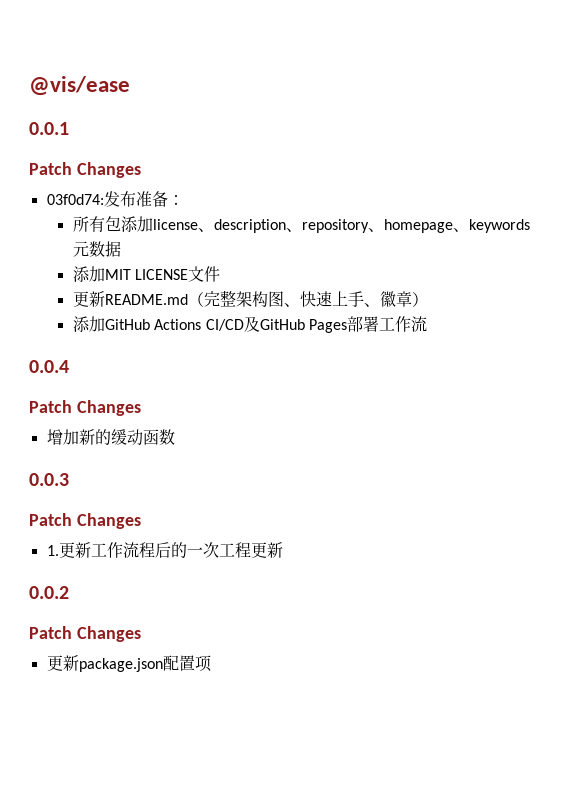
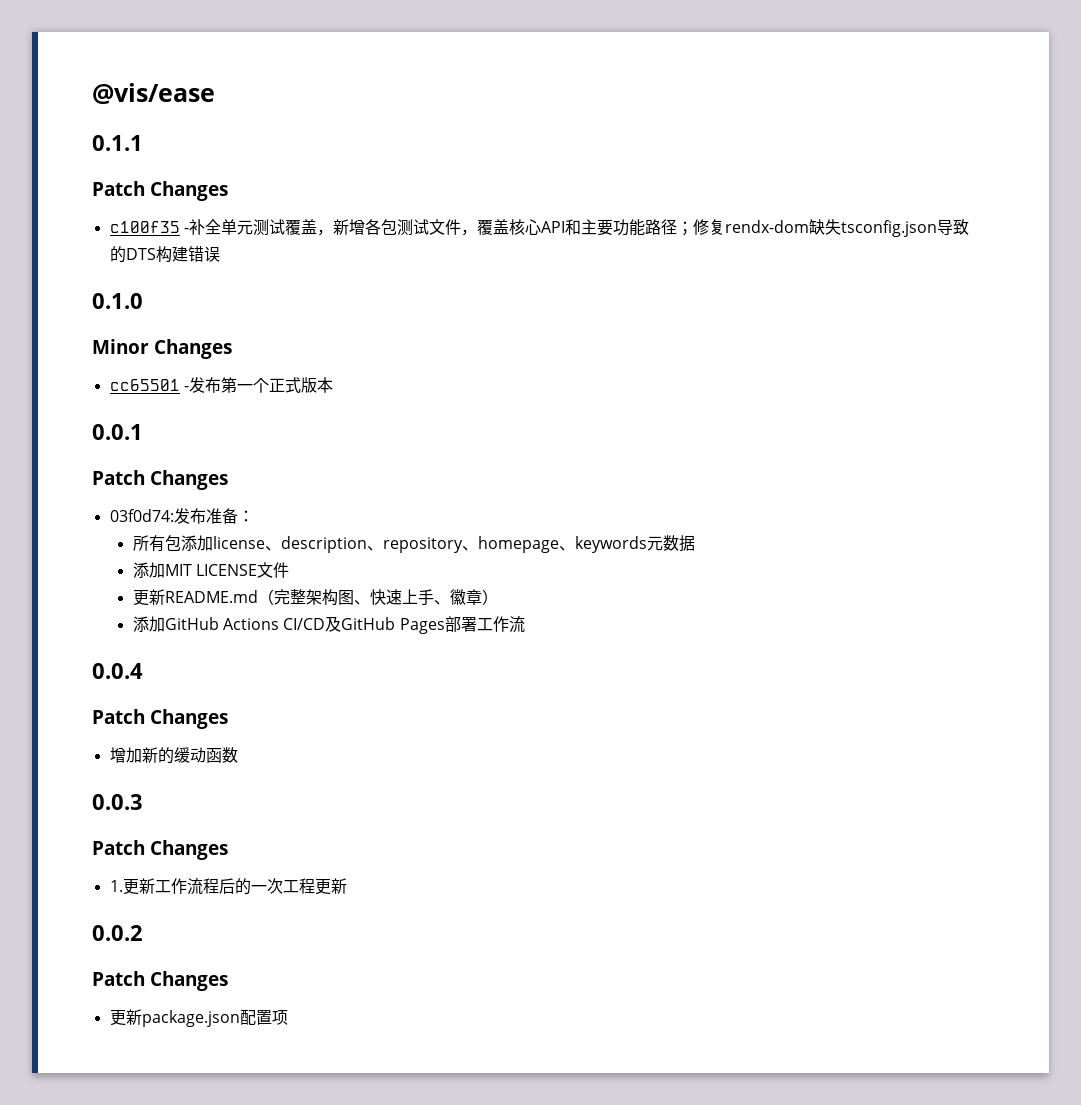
(130, 86) none -> [92,135,143,151] [92,181,228,201] [109,219,969,237] [109,246,220,263] [92,293,143,309] [92,339,232,359] [109,377,333,393] // 0.1.1 // Patch Changes // c100f35 -补全单元测试覆盖，新增各包测试文件，覆盖核心API和主要功能路径；修复rendx-dom缺失tsconfig.json导致的DTS构建错误 // 0.1.0 // Minor Changes // cc65501 -发布第一个正式版本

